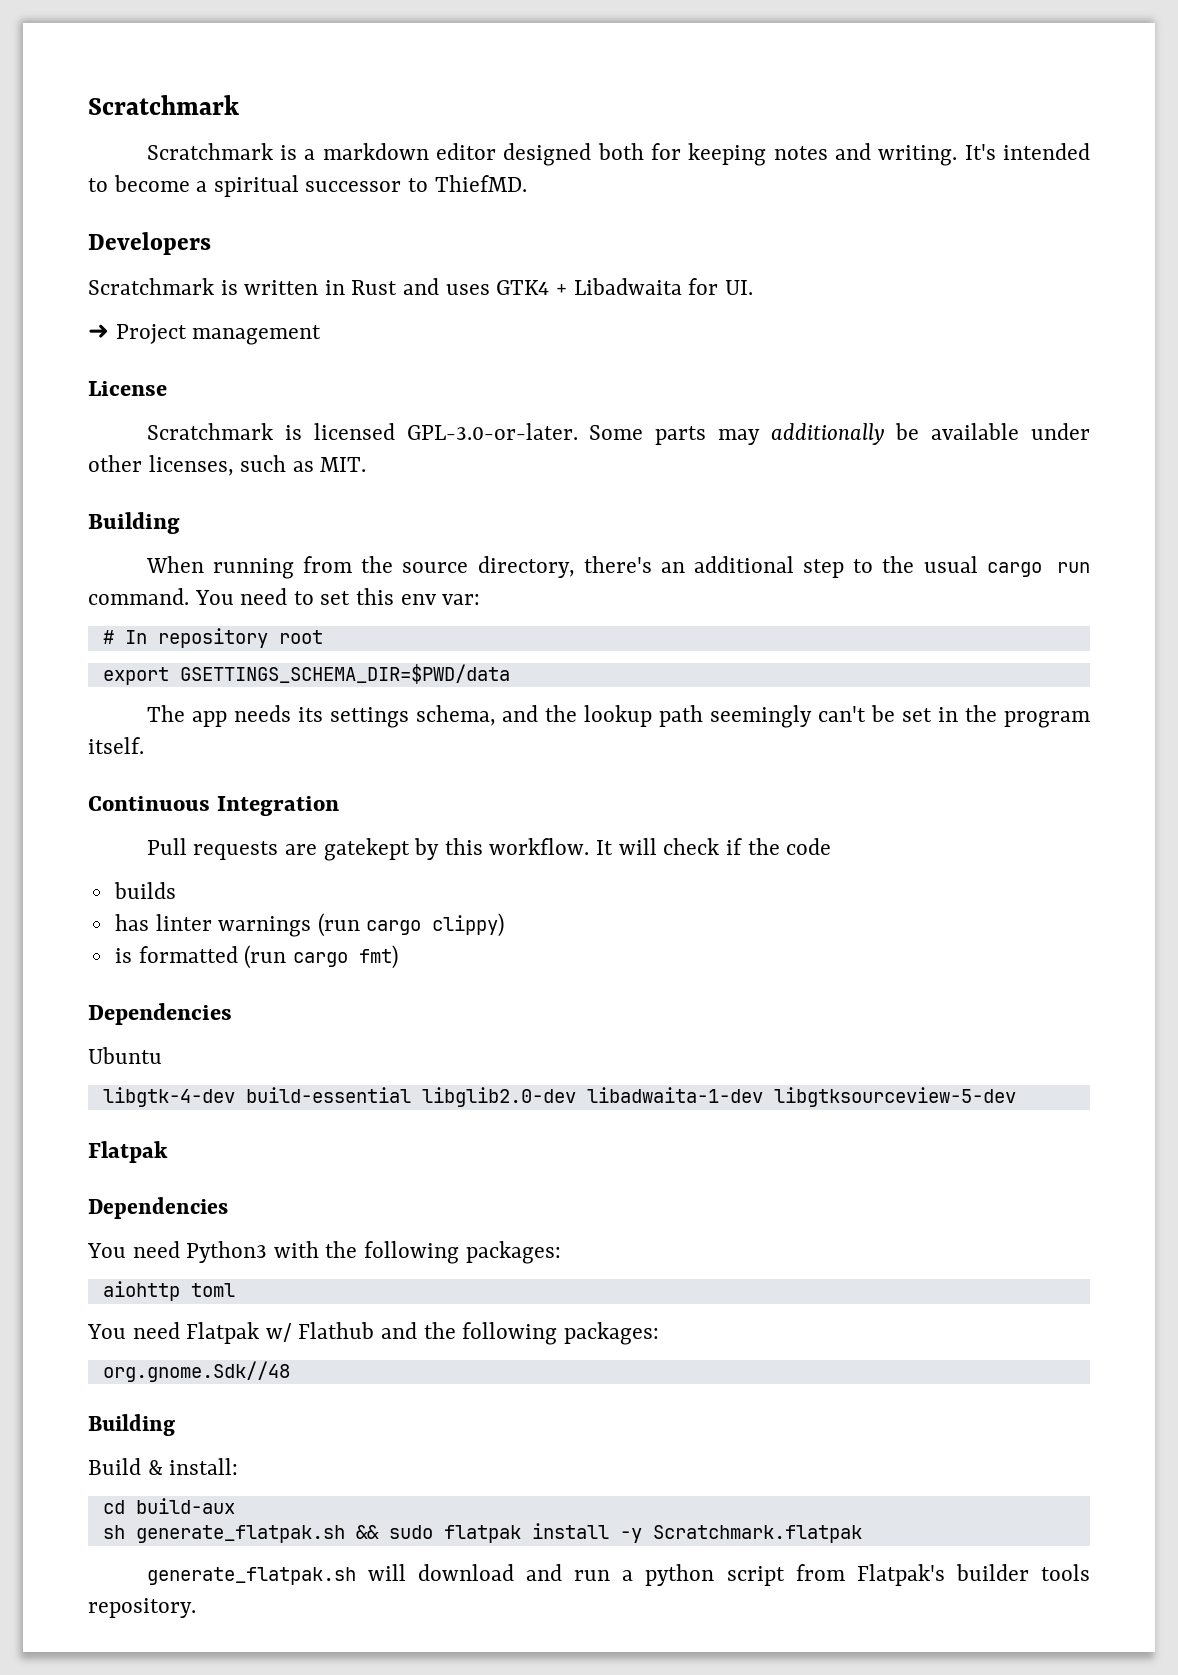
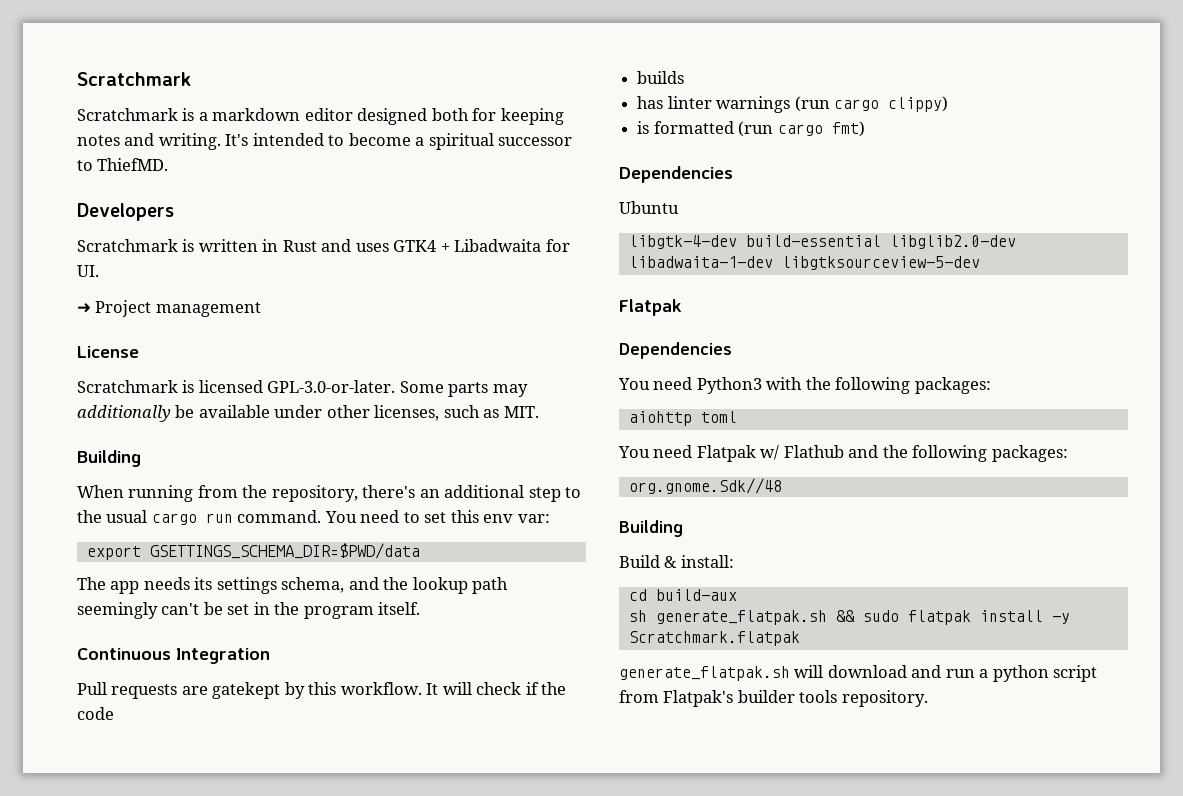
[402,556,575,578] source directory, -> [271,485,358,502] repository,
[102,628,323,648] // # In repository root -> (550, 518) none

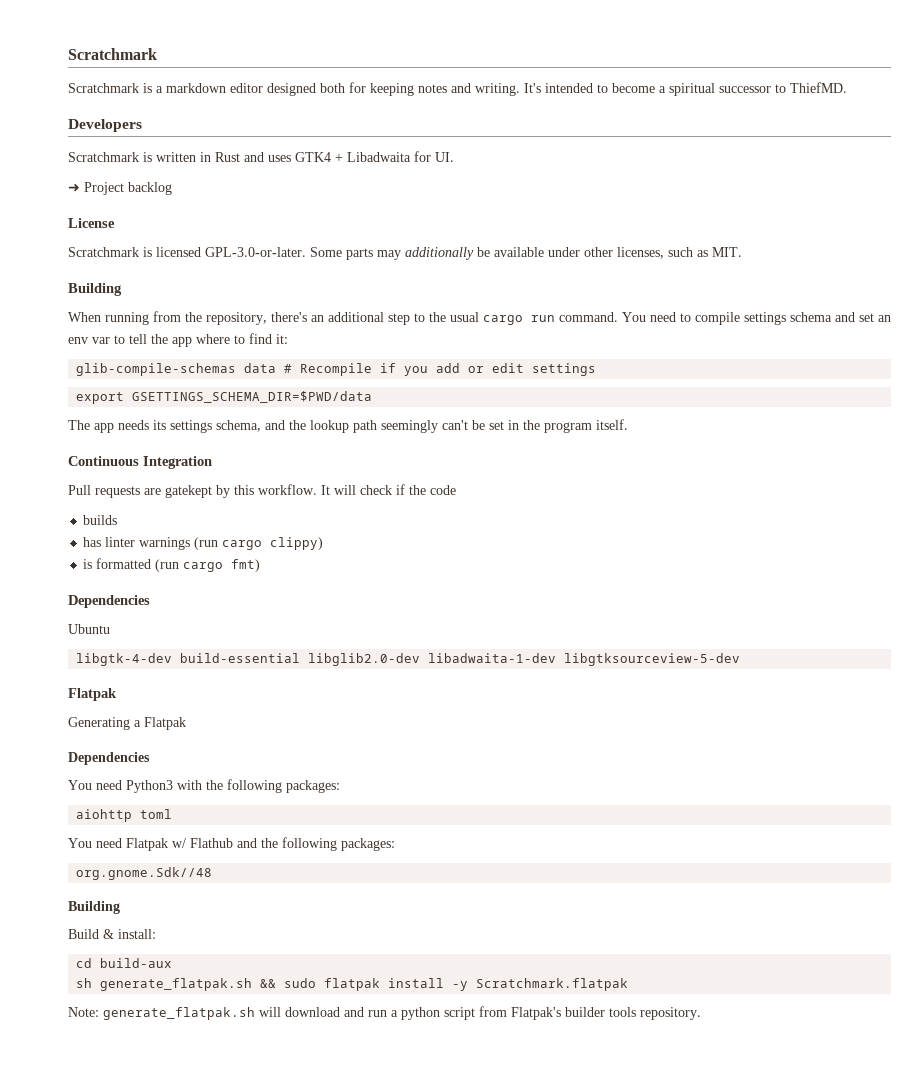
[155,302,261,317] management -> [128,182,172,195] backlog
[424,510,550,523] set this env var: -> [695,312,891,325] [68,333,288,347] [76,363,597,376] compile settings schema and set an env var to tell the app where to find it: // glib-compile-schemas data # Recompile if you add or edit settings
(682, 307) none -> [68,717,186,730] // Generating a Flatpak
(800, 638) none -> [68,1007,99,1017] Note:

